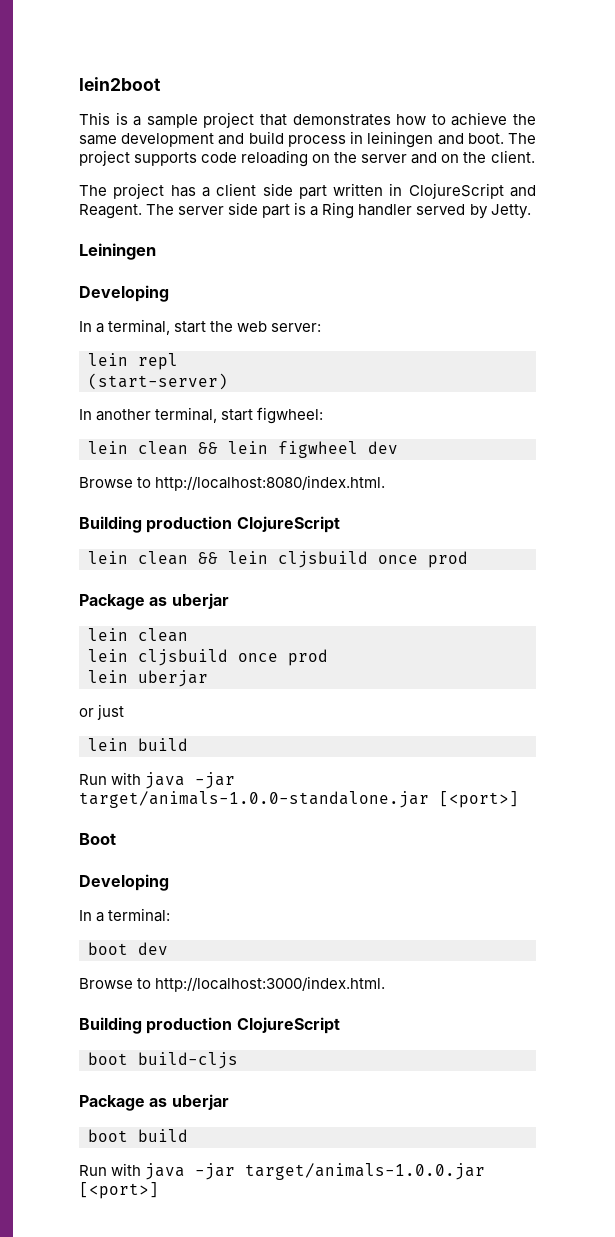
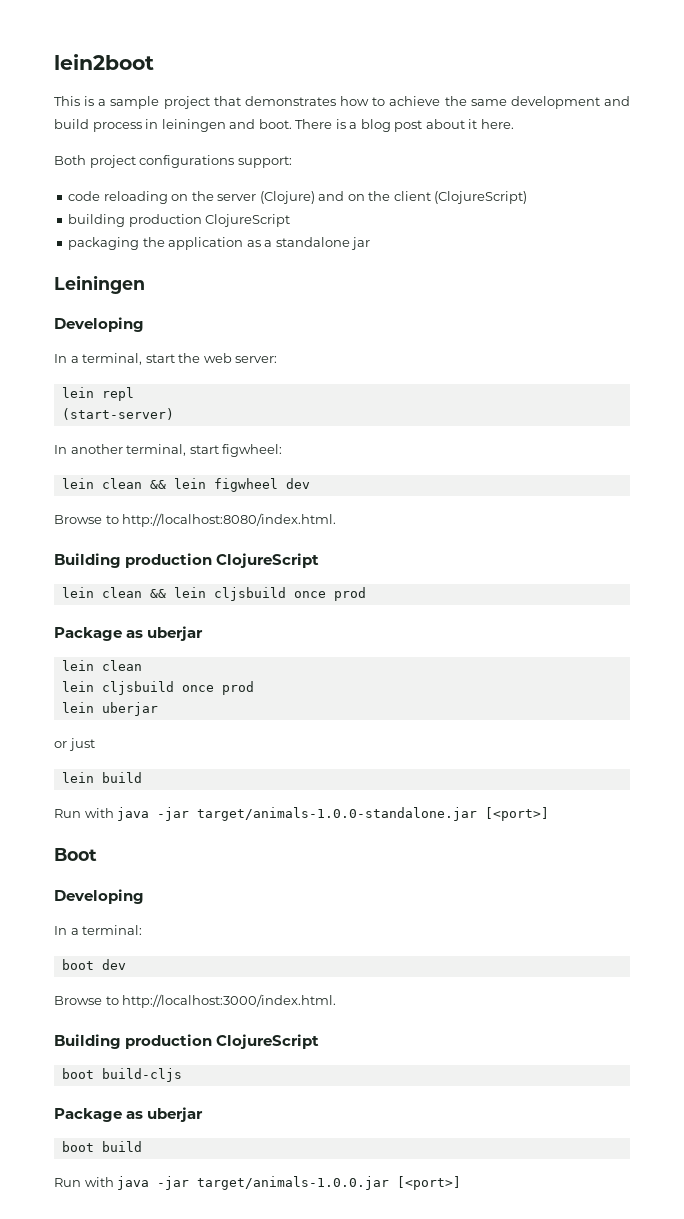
[508,133,536,144] [79,150,198,166] The project supports -> [295,119,514,132] [54,155,292,168] There is a blog post about it here. // Both project configurations support: //
(408, 158) none -> [259,191,315,204] (Clojure)
[490,150,535,163] [79,183,536,199] [79,202,531,219] client. // The project has a client side part written in ClojureScript and Reagent. The server side part is a Ring handler served by Jetty. -> [393,191,528,204] [68,214,291,227] [68,237,371,250] client (ClojureScript) // building production ClojureScript // packaging the application as a standalone jar

